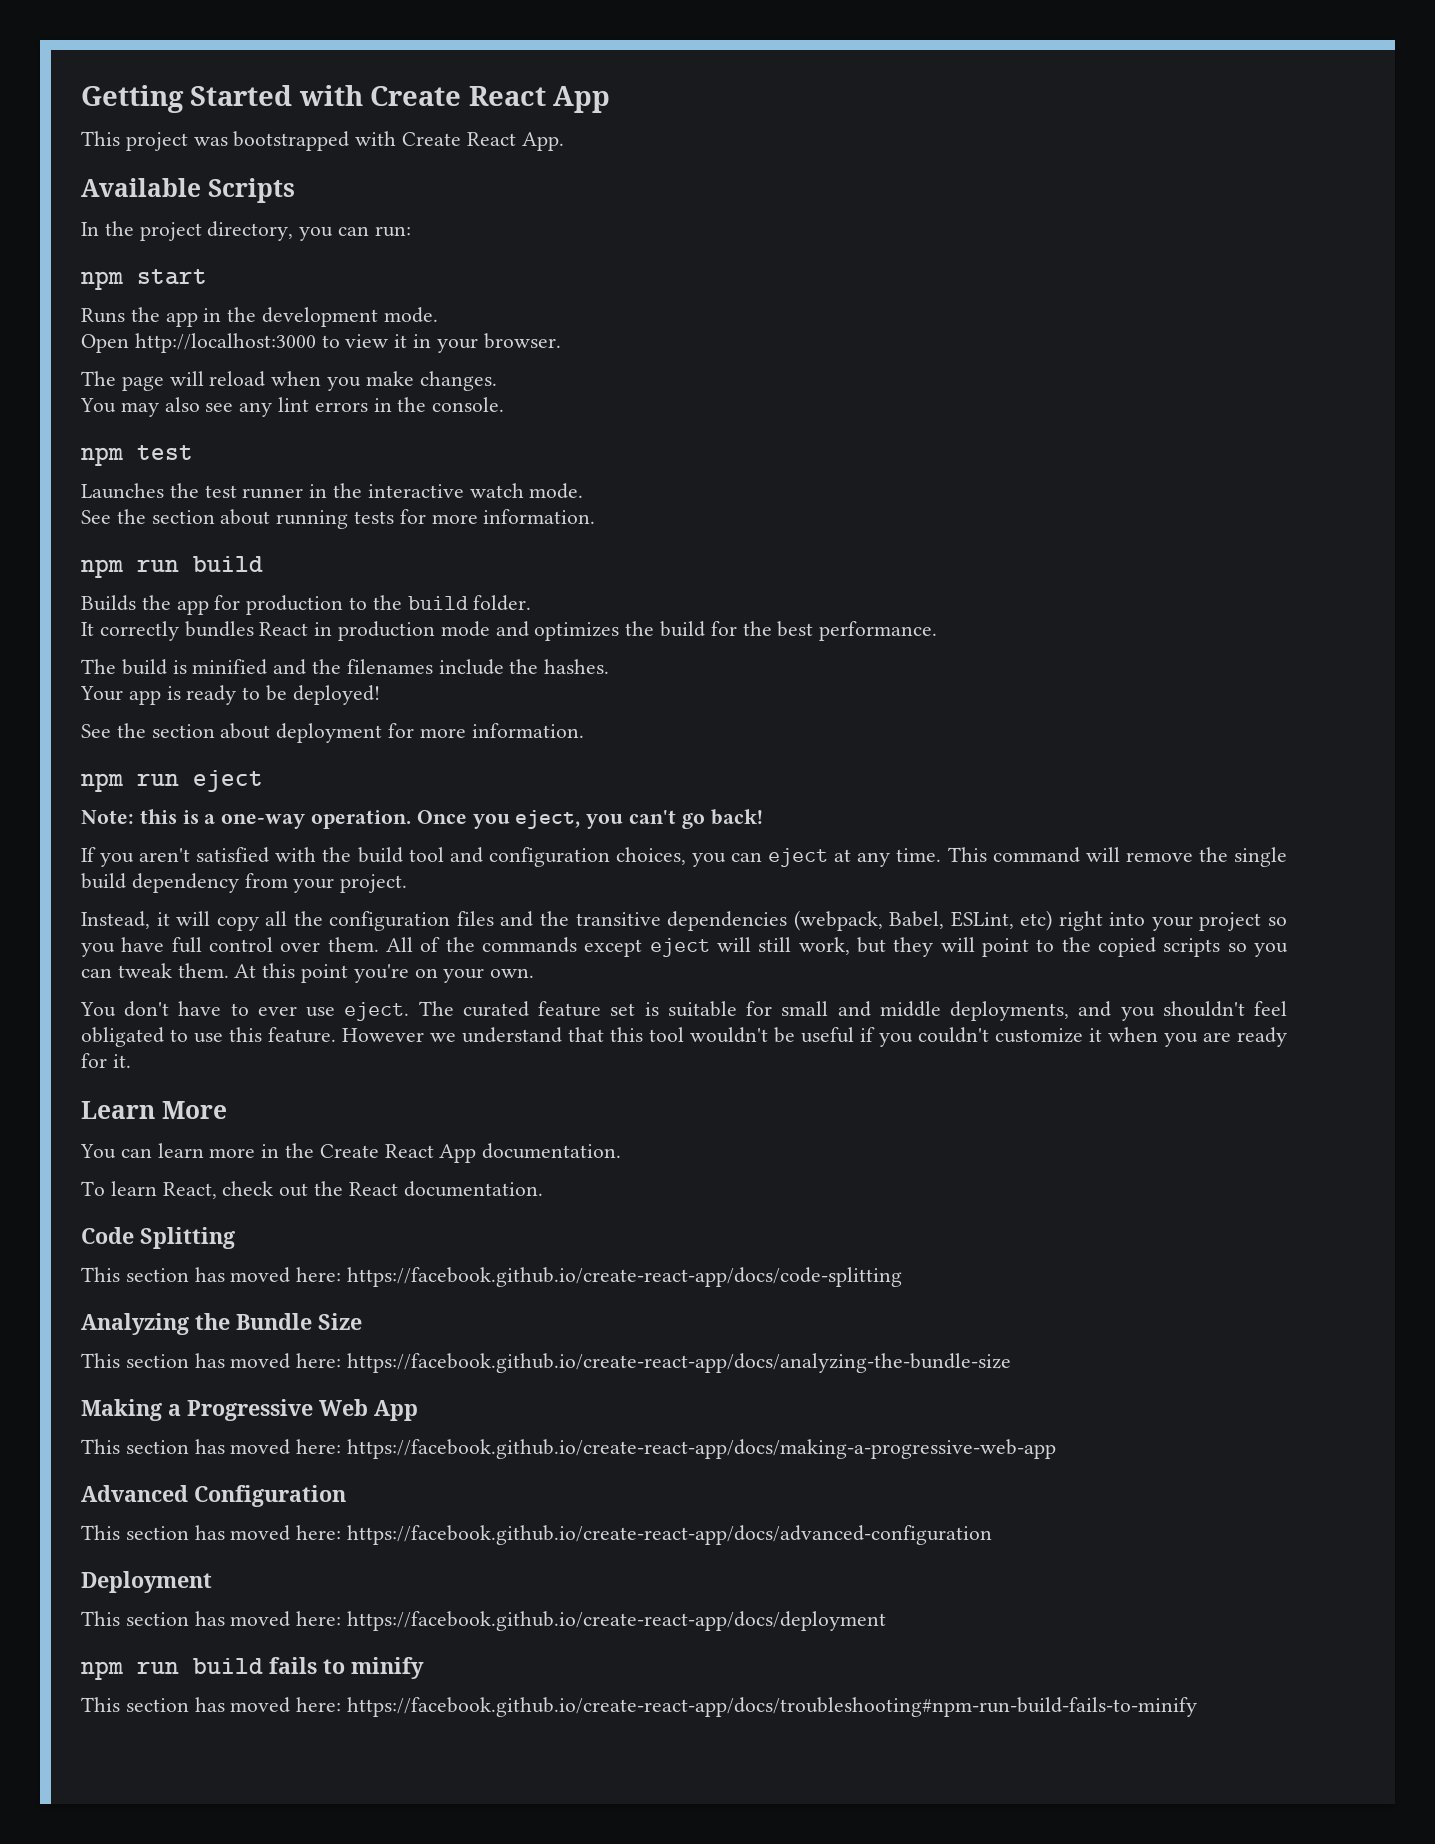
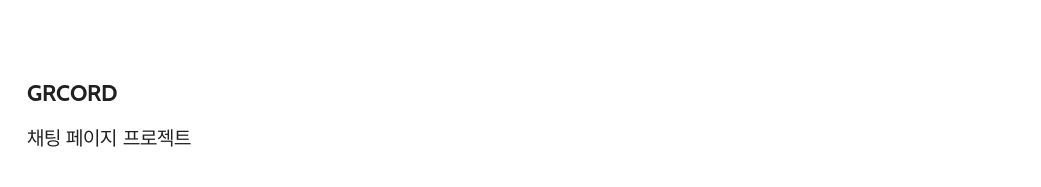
[81,85,611,113] [81,131,564,151] [81,178,295,203] [81,221,411,241] [81,269,207,290] [81,307,438,327] [81,333,561,353] [81,371,497,391] [80,397,505,417] [81,445,193,466] [81,483,584,499] [81,509,596,529] [81,556,263,578] [81,595,532,615] [81,621,938,641] [81,659,610,675] [80,685,380,705] [81,723,584,743] [81,770,263,792] [81,809,763,829] [81,847,1287,867] [81,873,408,893] [81,910,1287,931] [81,937,1289,957] [81,963,535,983] [80,1001,1287,1021] [81,1027,1287,1047] [81,1053,131,1068] [81,1101,227,1119] [80,1143,622,1163] [81,1181,543,1199] [81,1227,235,1249] [81,1267,903,1287] [81,1313,362,1335] [81,1353,1012,1373] [81,1399,418,1421] [81,1439,1057,1459] [81,1485,346,1507] [81,1525,993,1545] [81,1571,212,1593] [81,1611,887,1631] [81,1657,424,1680] [81,1697,1198,1717] Getting Started with Create React App // This project was bootstrapped with Create React App. // Available Scripts // In the project directory, you can run: // npm start // Runs the app in the development mode. // Open http://localhost:3000 to view it in your browser. // The page will reload when you make changes. // You may also see any lint errors in the console. // npm test // Launches the test runner in the interactive watch mode. // See the section about running tests for more information. // npm run build // Builds the app for production to the build folder. // It correctly bundles React in production mode and optimizes the build for the best performance. // The build is minified and the filenames include the hashes. // Your app is ready to be deployed! // See the section about deployment for more information. // npm run eject // Note: this is a one-way operation. Once you eject, you can't go back! // If you aren't satisfied with the build tool and configuration choices, you can eject at any time. This command will remove the single build dependency from your project. // Instead, it will copy all the configuration files and the transitive dependencies (webpack, Babel, ESLint, etc) right into your project so you have full control over them. All of the commands except eject will still work, but they will point to the copied scripts so you can tweak them. At this point you're on your own. // You don't have to ever use eject. The curated feature set is suitable for small and middle deployments, and you shouldn't feel obligated to use this feature. However we understand that this tool wouldn't be useful if you couldn't customize it when you are ready for it. // Learn More // You can learn more in the Create React App documentation. // To learn React, check out the React documentation. // Code Splitting // This section has moved here: https://facebook.github.io/create-react-app/docs/code-splitting // Analyzing the Bundle Size // This section has moved here: https://facebook.github.io/create-react-app/docs/analyzing-the-bundle-size // Making a Progressive Web App // This section has moved here: https://facebook.github.io/create-react-app/docs/making-a-progressive-web-app // Advanced Configuration // This section has moved here: https://facebook.github.io/create-react-app/docs/advanced-configuration // Deployment // This section has moved here: https://facebook.github.io/create-react-app/docs/deployment // npm run build fails to minify // This section has moved here: https://facebook.github.io/create-react-app/docs/troubleshooting#npm-run-build-fails-to-minify -> [27,85,118,101] [27,129,191,147] GRCORD // 채팅 페이지 프로젝트

